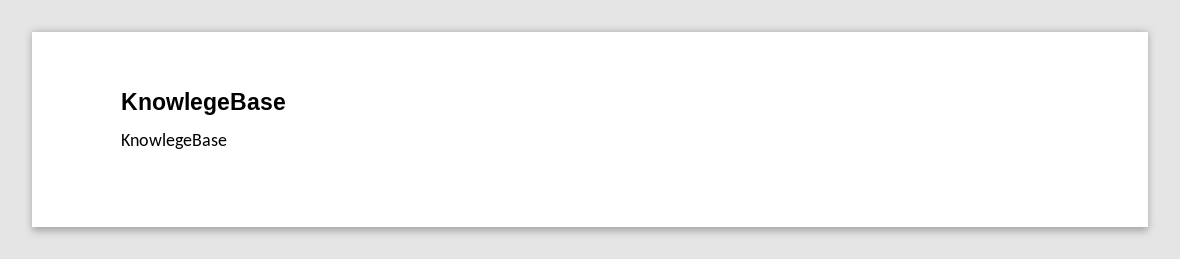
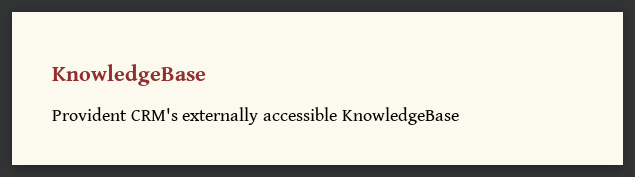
[121,92,286,115] [121,133,227,149] KnowlegeBase // KnowlegeBase -> [52,64,206,86] [52,107,459,125] KnowledgeBase // Provident CRM's externally accessible KnowledgeBase

